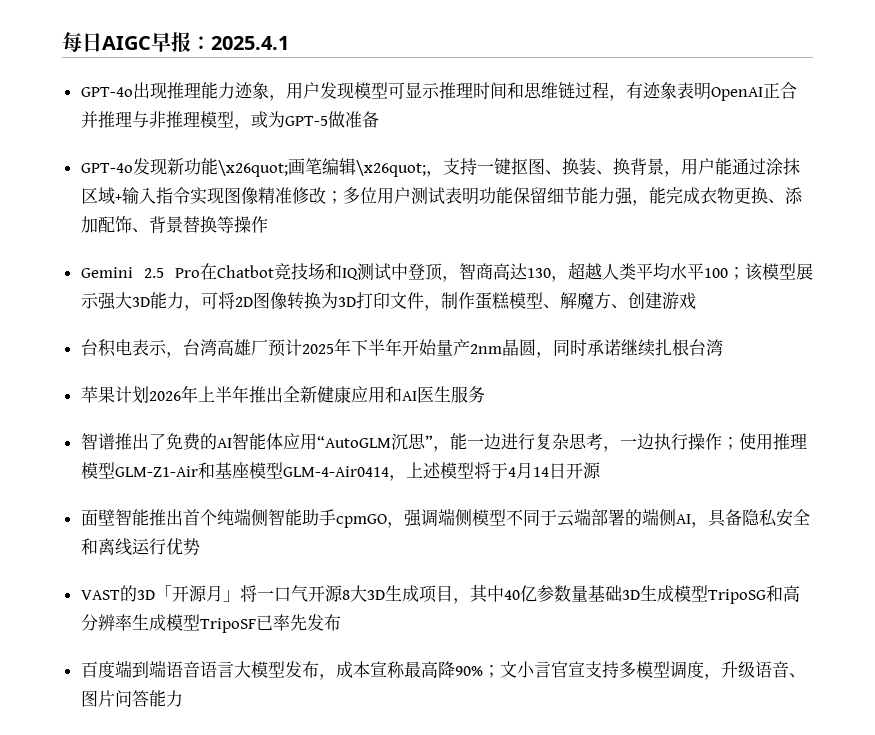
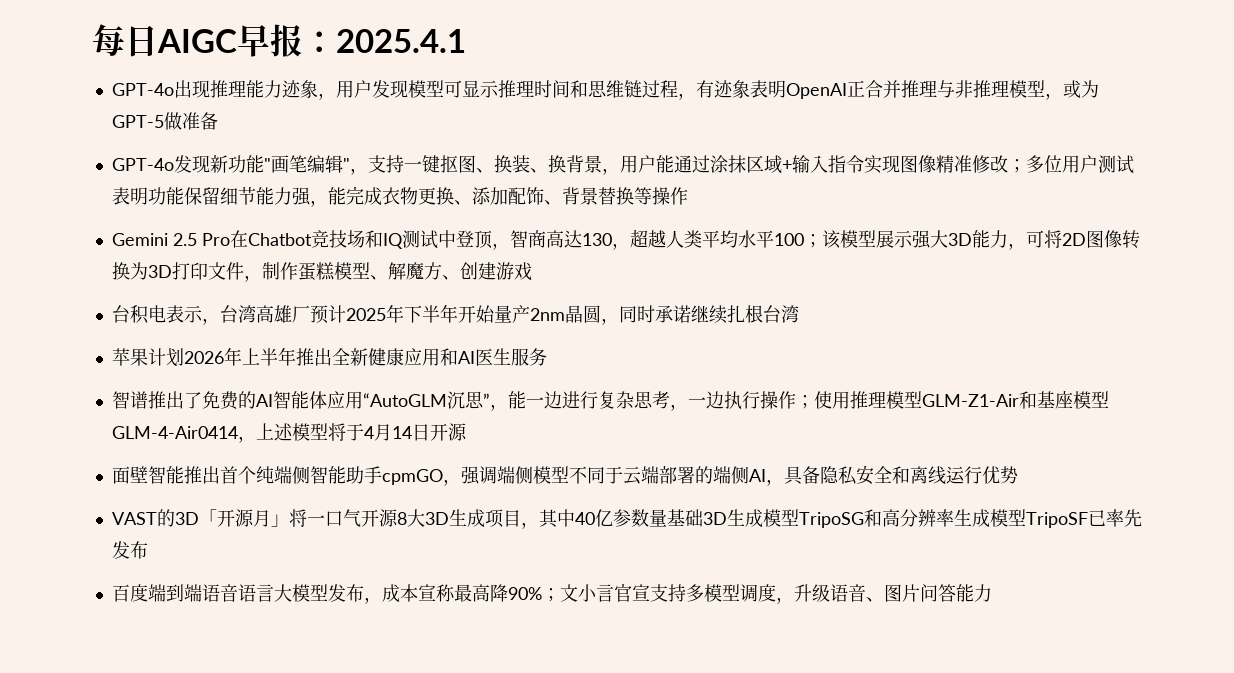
[217,160,288,177] \x26quot; -> [263,158,271,171] "
[355,160,426,177] \x26quot; -> [342,158,350,171] "

